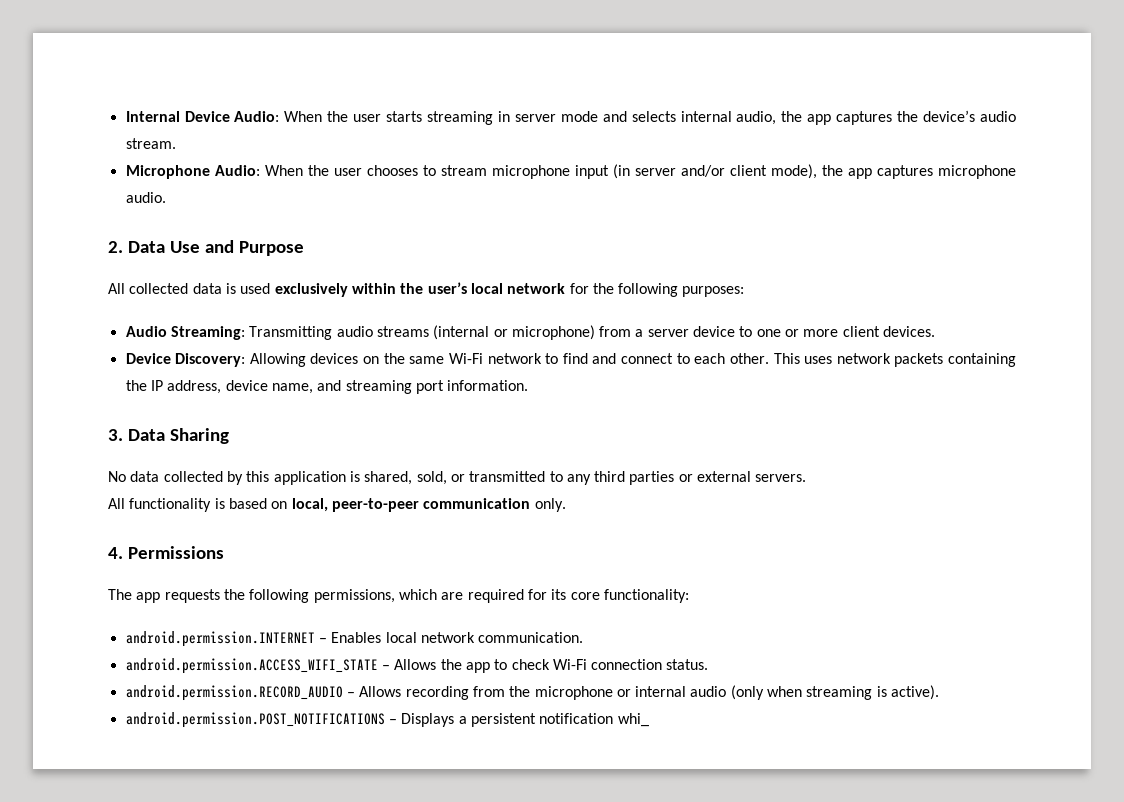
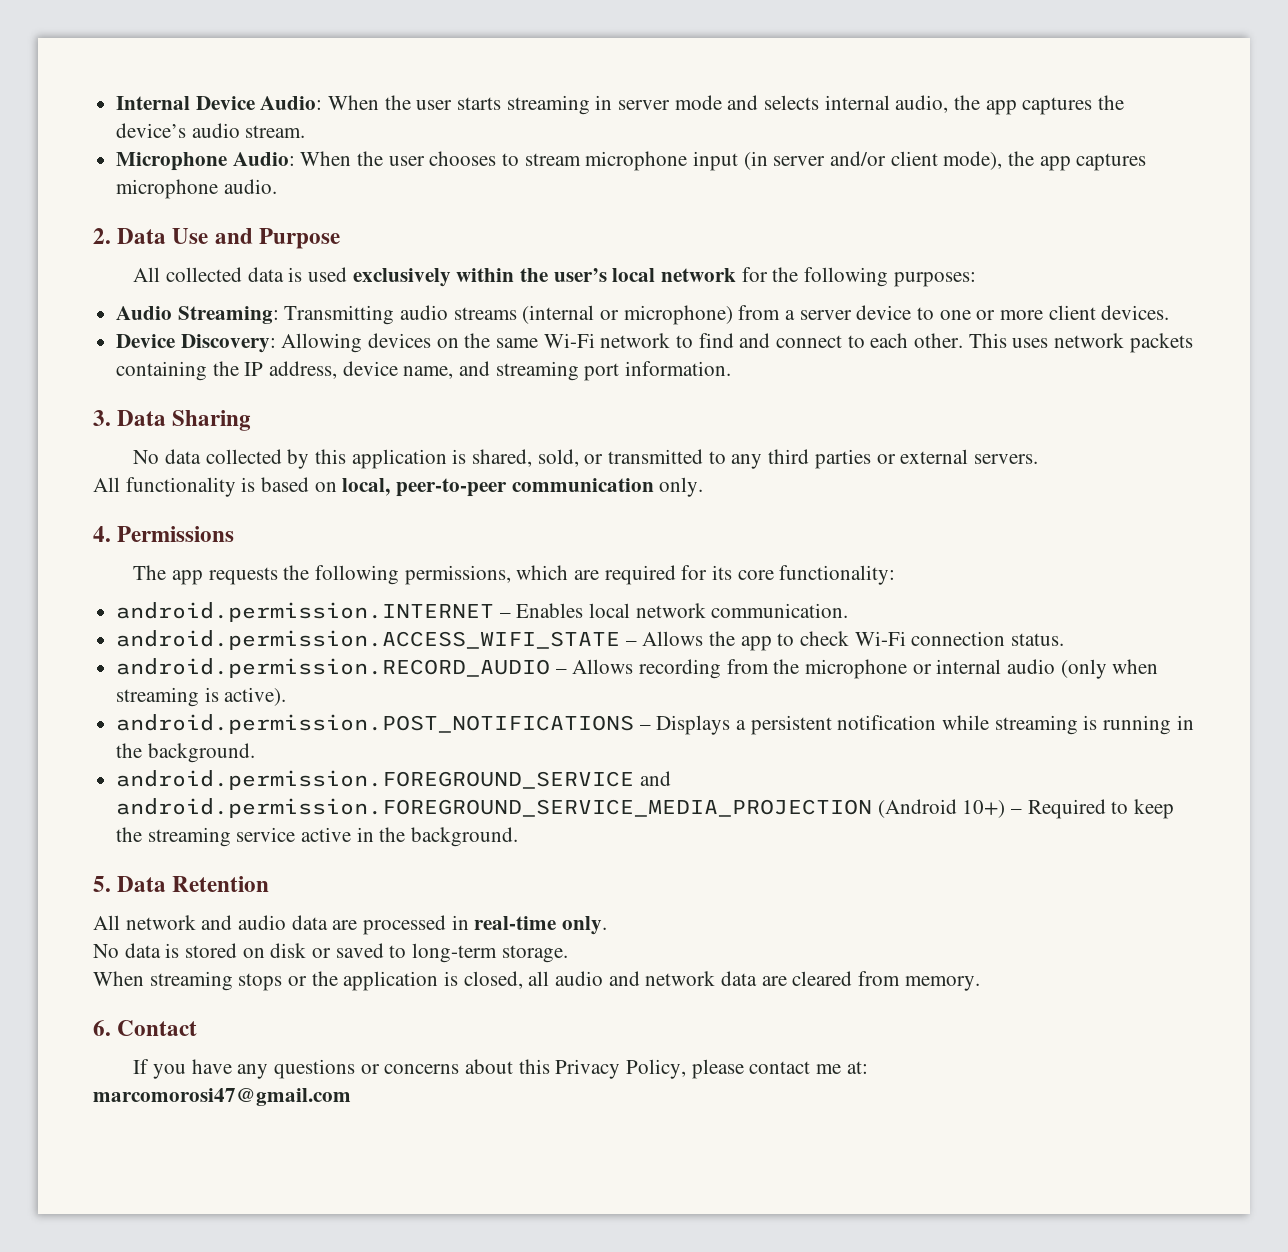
[617,713,649,727] whi_ -> [942,715,1194,735] [116,743,255,763] [116,770,671,790] [116,798,1175,819] [116,827,519,847] [93,876,270,892] [93,915,608,935] [93,943,568,963] [93,971,980,991] [93,1020,198,1036] [133,1059,868,1079] [93,1088,351,1106] while streaming is running in the background. // android.permission.FOREGROUND_SERVICE and android.permission.FOREGROUND_SERVICE_MEDIA_PROJECTION (Android 10+) – Required to keep the streaming service active in the background. // 5. Data Retention // All network and audio data are processed in real-time only. // No data is stored on disk or saved to long-term storage. // When streaming stops or the application is closed, all audio and network data are cleared from memory. // 6. Contact // If you have any questions or concerns about this Privacy Policy, please contact me at: // marcomorosi47@gmail.com

